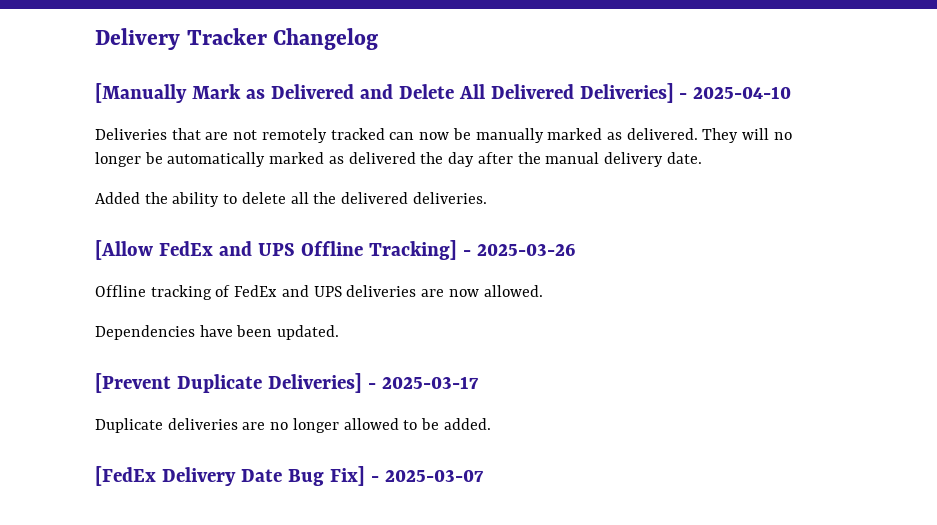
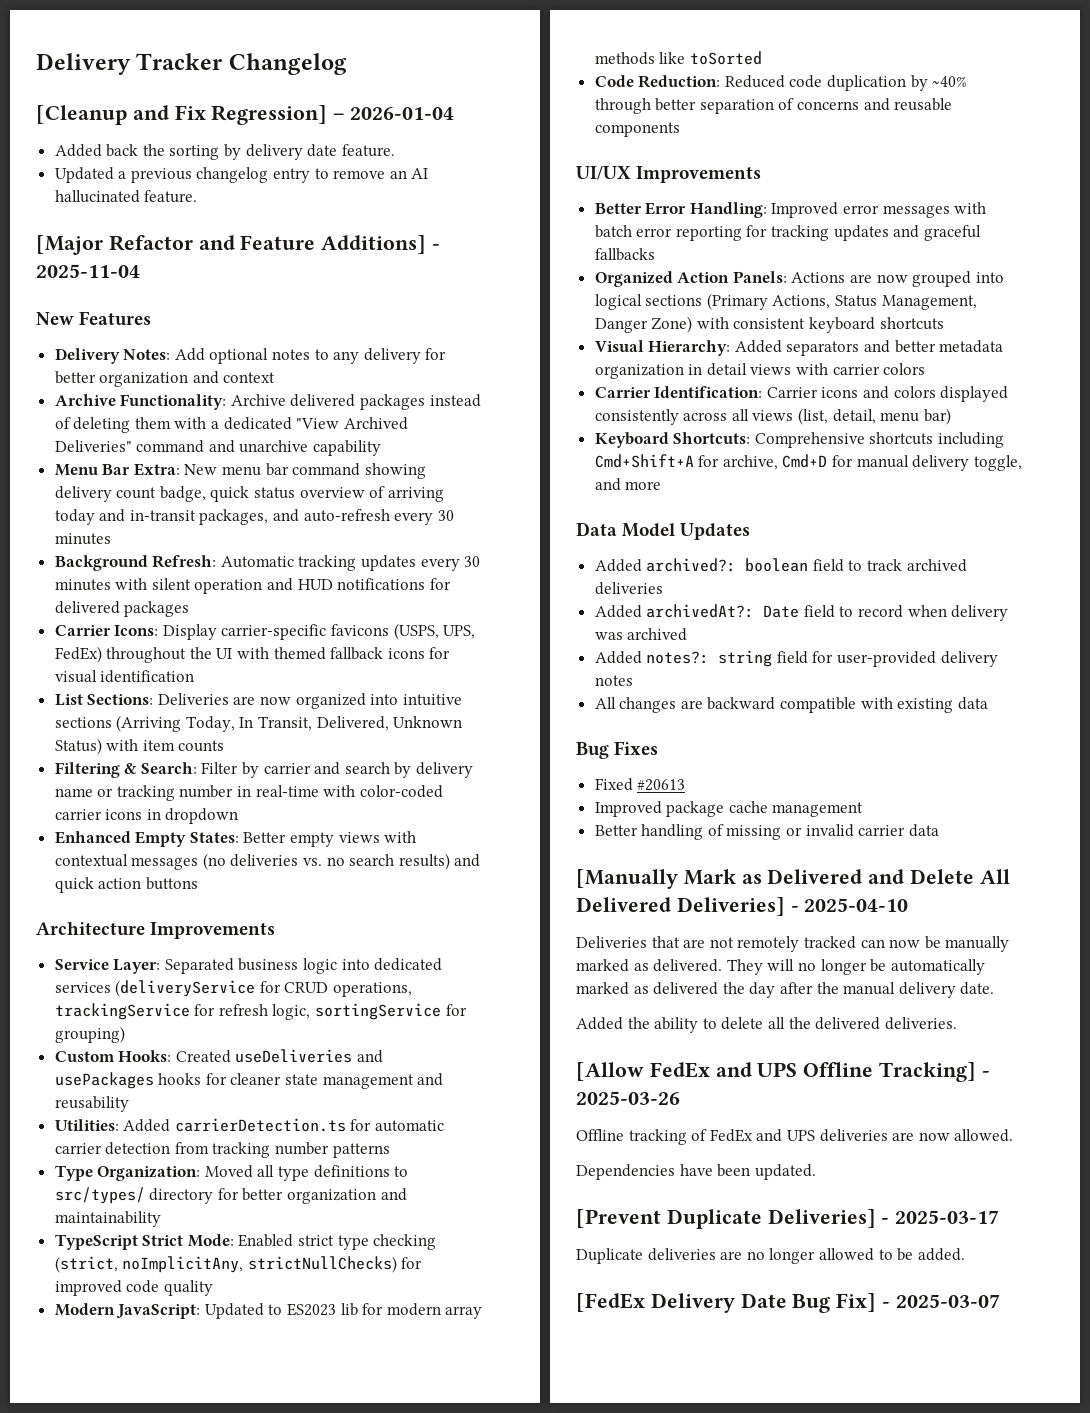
(379, 39) none -> [36,105,455,125] [54,144,395,160] [54,167,429,183] [54,190,198,203] [36,235,441,255] [36,264,140,278] [36,311,152,326] [54,348,447,364] [54,371,276,387] [54,394,481,410] [54,417,408,433] [54,440,382,456] [54,463,426,479] [54,486,444,502] [54,509,454,525] [54,533,111,545] [54,555,481,571] [54,578,451,594] [54,601,190,617] [54,623,476,640] [54,646,451,663] [54,670,195,683] [54,693,462,709] [54,715,463,732] [54,738,225,755] [54,762,474,778] [54,785,443,801] [54,808,239,824] [54,831,417,847] [54,853,481,870] [54,877,198,893] [36,922,276,939] [54,958,443,974] [54,980,413,997] [54,1003,467,1020] [54,1026,125,1043] [54,1049,384,1063] [54,1072,444,1089] [54,1096,129,1112] [54,1118,445,1132] [54,1142,390,1158] [54,1165,409,1181] [54,1187,407,1204] [54,1211,161,1227] [54,1234,437,1250] [54,1256,423,1273] [54,1280,213,1296] [54,1303,483,1319] [594,51,762,65] [594,75,968,91] [594,98,953,114] [594,122,680,137] [576,166,762,183] [594,202,987,218] [594,225,981,241] [594,248,655,261] [594,271,1004,287] [594,293,977,310] [594,316,944,333] [594,340,1004,356] [594,363,926,379] [594,386,1009,402] [594,408,951,425] [594,432,1005,448] [594,454,1022,471] [594,478,662,491] [576,522,751,540] [594,558,967,572] [594,582,663,595] [594,604,1009,621] [594,628,688,641] [594,650,998,667] [594,675,633,686] [594,697,988,713] [576,741,659,759] [594,778,686,791] [594,801,864,817] [594,824,939,840] // [Cleanup and Fix Regression] – 2026-01-04 // Added back the sorting by delivery date feature. // Updated a previous changelog entry to remove an AI hallucinated feature. // [Major Refactor and Feature Additions] - 2025-11-04 // New Features // Delivery Notes: Add optional notes to any delivery for better organization and context // Archive Functionality: Archive delivered packages instead of deleting them with a dedicated "View Archived Deliveries" command and unarchive capability // Menu Bar Extra: New menu bar command showing delivery count badge, quick status overview of arriving today and in-transit packages, and auto-refresh every 30 minutes // Background Refresh: Automatic tracking updates every 30 minutes with silent operation and HUD notifications for delivered packages // Carrier Icons: Display carrier-specific favicons (USPS, UPS, FedEx) throughout the UI with themed fallback icons for visual identification // List Sections: Deliveries are now organized into intuitive sections (Arriving Today, In Transit, Delivered, Unknown Status) with item counts // Filtering & Search: Filter by carrier and search by delivery name or tracking number in real-time with color-coded carrier icons in dropdown // Enhanced Empty States: Better empty views with contextual messages (no deliveries vs. no search results) and quick action buttons // Architecture Improvements // Service Layer: Separated business logic into dedicated services (deliveryService for CRUD operations, trackingService for refresh logic, sortingService for grouping) // Custom Hooks: Created useDeliveries and usePackages hooks for cleaner state management and reusability // Utilities: Added carrierDetection.ts for automatic carrier detection from tracking number patterns // Type Organization: Moved all type definitions to src/types/ directory for better organization and maintainability // TypeScript Strict Mode: Enabled strict type checking (strict, noImplicitAny, strictNullChecks) for improved code quality // Modern JavaScript: Updated to ES2023 lib for modern array methods like toSorted // Code Reduction: Reduced code duplication by ~40% through better separation of concerns and reusable components // UI/UX Improvements // Better Error Handling: Improved error messages with batch error reporting for tracking updates and graceful fallbacks // Organized Action Panels: Actions are now grouped into logical sections (Primary Actions, Status Management, Danger Zone) with consistent keyboard shortcuts // Visual Hierarchy: Added separators and better metadata organization in detail views with carrier colors // Carrier Identification: Carrier icons and colors displayed consistently across all views (list, detail, menu bar) // Keyboard Shortcuts: Comprehensive shortcuts including Cmd+Shift+A for archive, Cmd+D for manual delivery toggle, and more // Data Model Updates // Added archived?: boolean field to track archived deliveries // Added archivedAt?: Date field to record when delivery was archived // Added notes?: string field for user-provided delivery notes // All changes are backward compatible with existing data // Bug Fixes // Fixed #20613 // Improved package cache management // Better handling of missing or invalid carrier data

